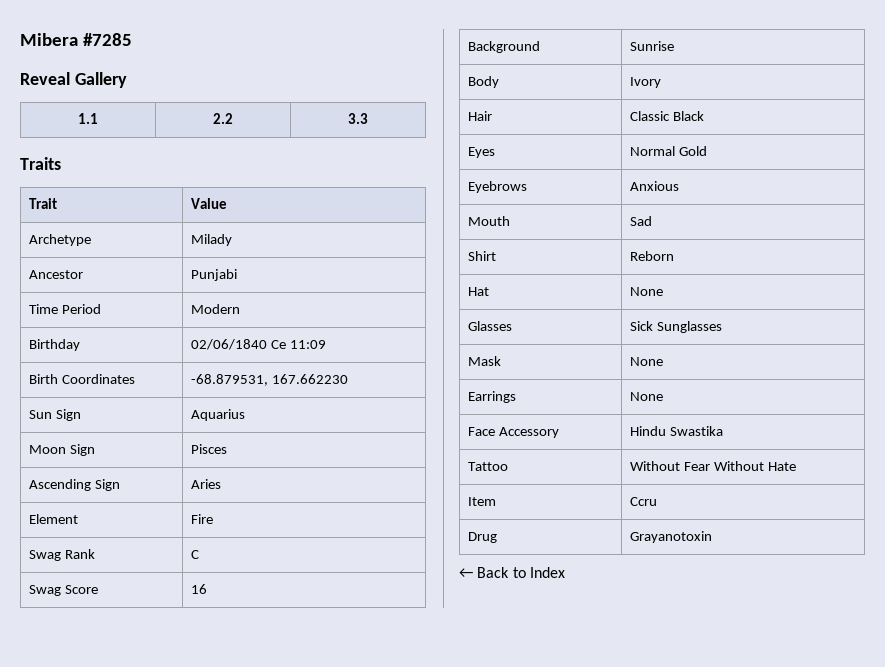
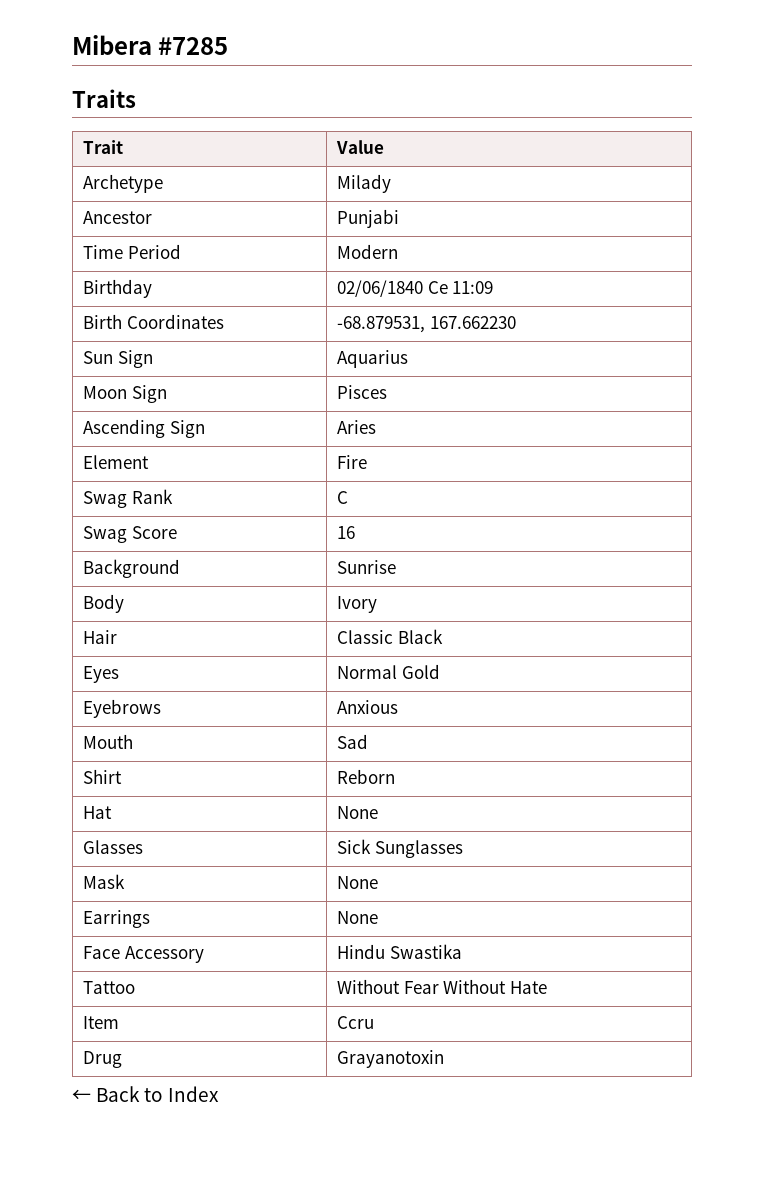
[20,72,127,88] [78,113,98,124] [213,113,233,124] [348,113,368,124] // Reveal Gallery // 1.1 | 2.2 | 3.3 -> (229, 46) none

